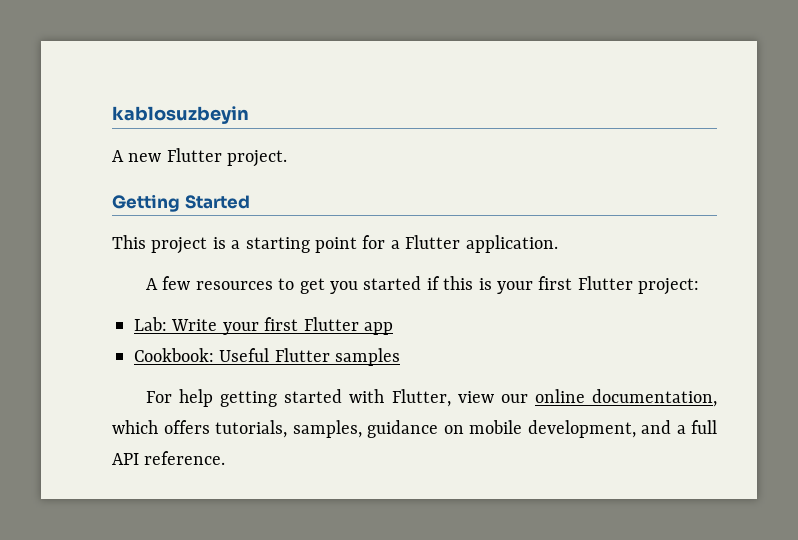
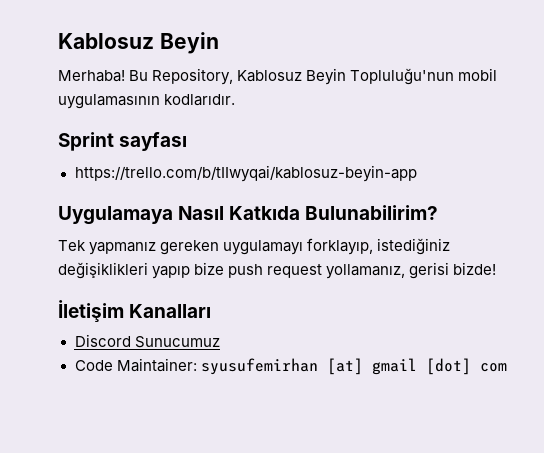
[112,106,249,124] [112,148,288,167] [112,194,250,212] [112,235,558,254] [146,276,700,295] [134,317,393,335] [134,348,401,366] [146,389,717,407] [112,420,717,438] [112,451,226,465] kablosuzbeyin // A new Flutter project. // Getting Started // This project is a starting point for a Flutter application. // A few resources to get you started if this is your first Flutter project: // Lab: Write your first Flutter app // Cookbook: Useful Flutter samples // For help getting started with Flutter, view our online documentation, which offers tutorials, samples, guidance on mobile development, and a full API reference. -> [58,32,219,54] [58,68,498,85] [58,94,236,109] [58,132,188,151] [74,165,417,182] [58,205,439,225] [58,238,451,255] [58,262,497,279] [58,300,212,322] [74,334,220,348] [74,358,507,375] Kablosuz Beyin // Merhaba! Bu Repository, Kablosuz Beyin Topluluğu'nun mobil uygulamasının kodlarıdır. // Sprint sayfası // https://trello.com/b/tIIwyqai/kablosuz-beyin-app // Uygulamaya Nasıl Katkıda Bulunabilirim? // Tek yapmanız gereken uygulamayı forklayıp, istediğiniz değişiklikleri yapıp bize push request yollamanız, gerisi bizde! // İletişim Kanalları // Discord Sunucumuz // Code Maintainer: syusufemirhan [at] gmail [dot] com

